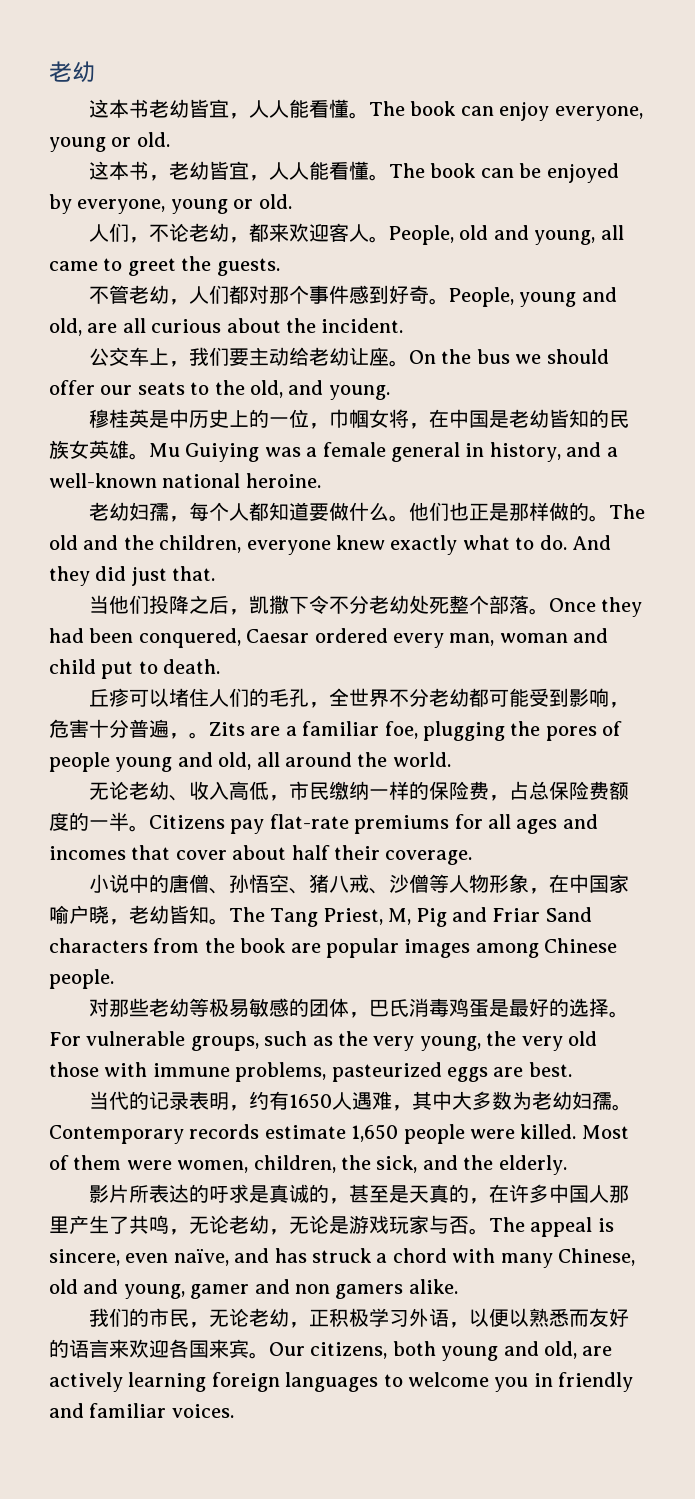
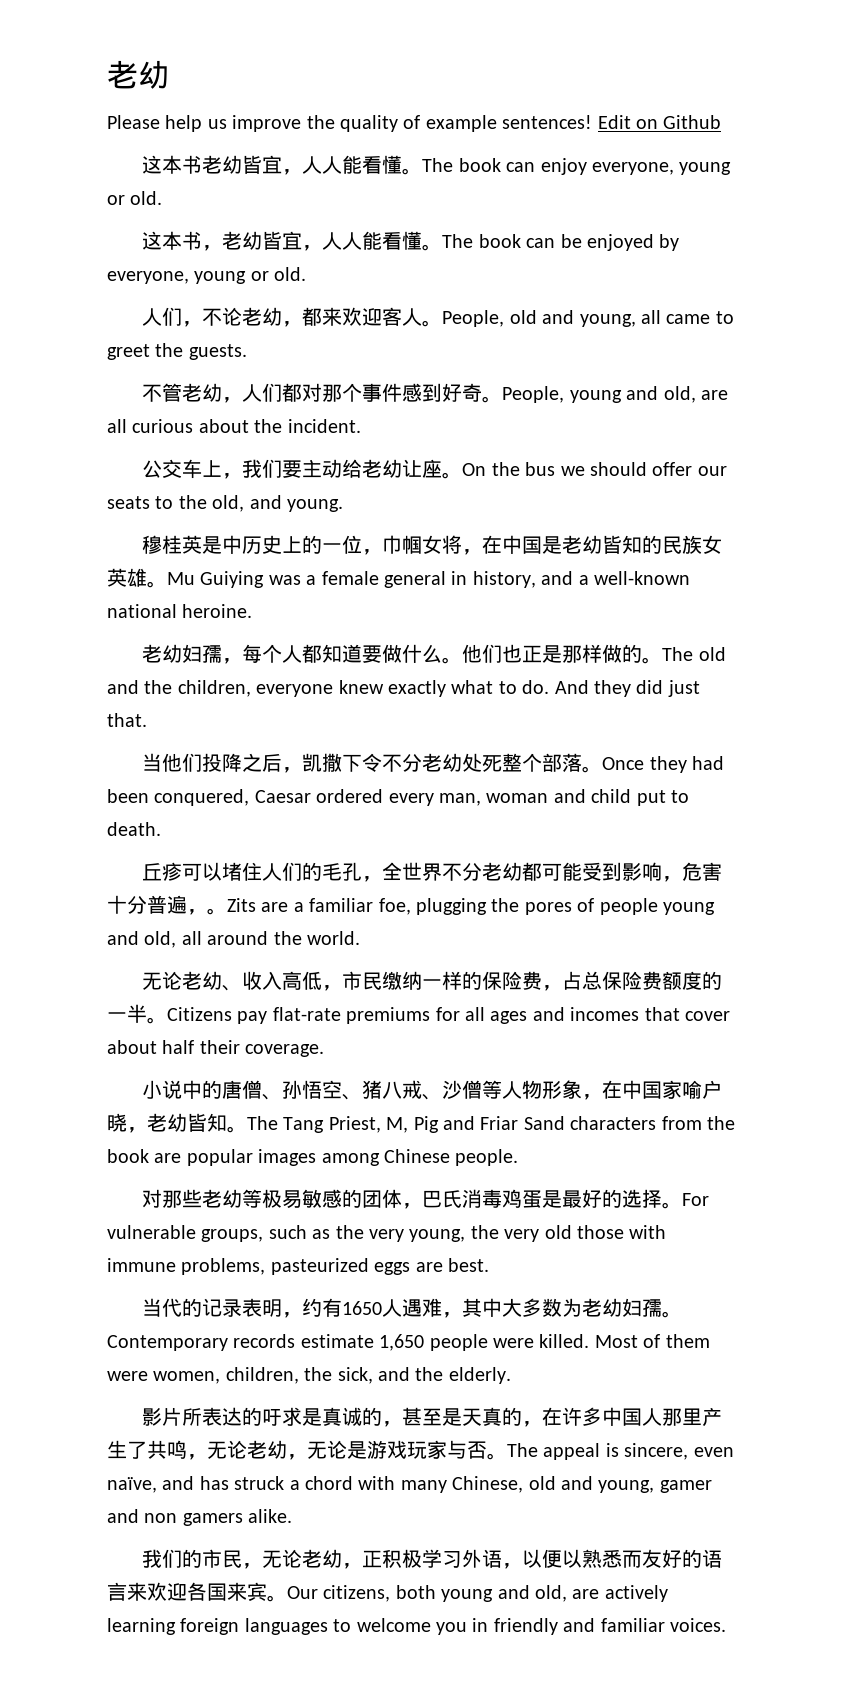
[49,61,95,83] 老幼 -> [107,60,169,89] [107,115,722,132] 老幼 // Please help us improve the quality of example sentences! Edit on Github

